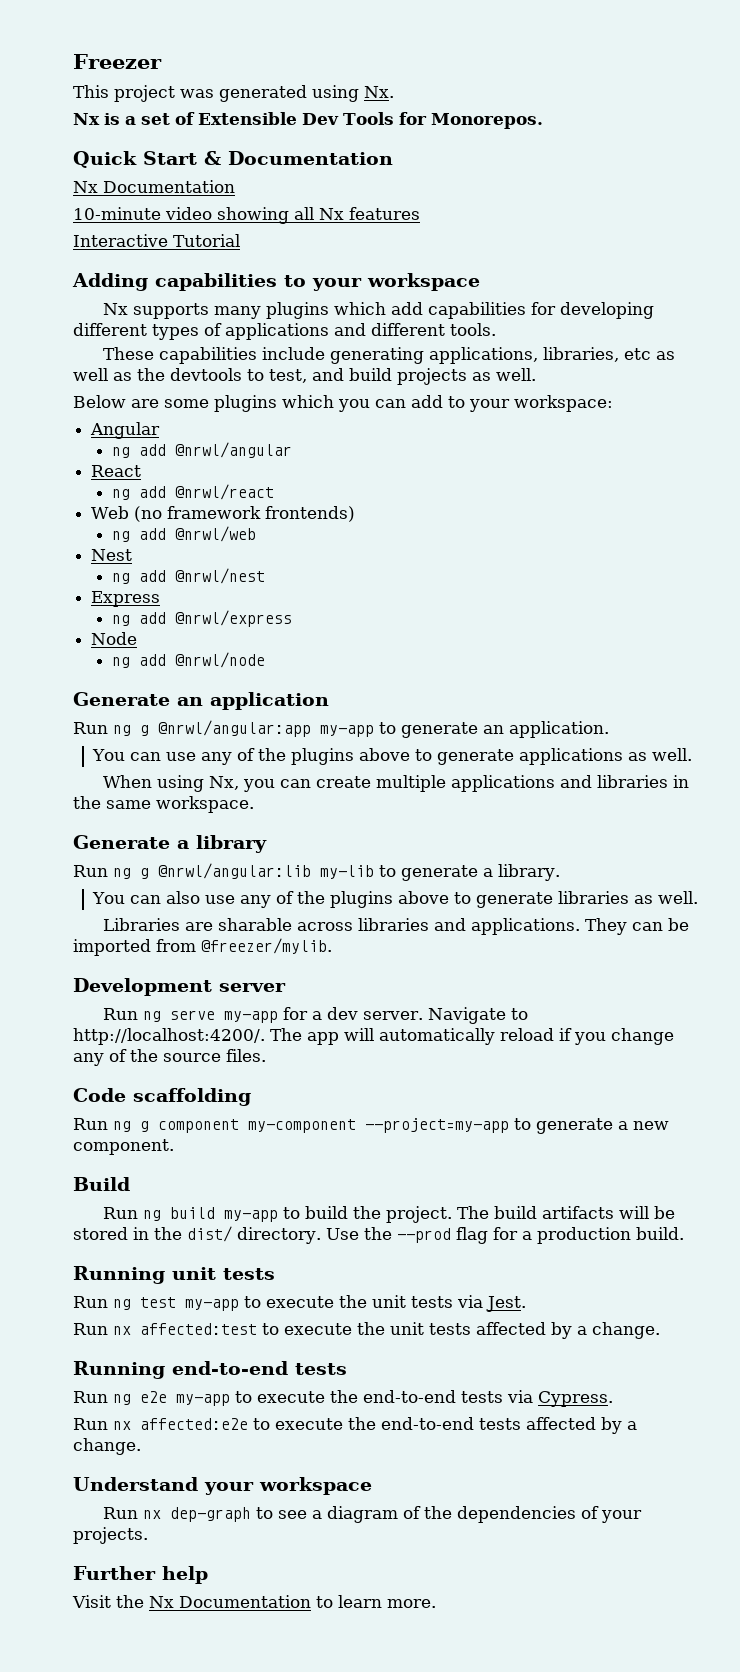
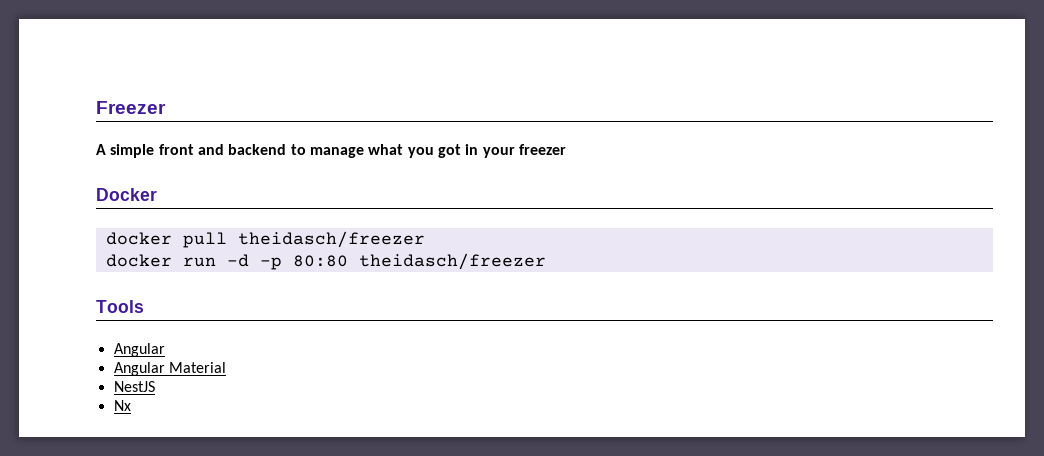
[73,85,394,102] [73,112,543,129] [73,151,393,168] [73,180,235,193] [73,207,420,224] [73,234,240,247] [72,273,480,291] [103,302,655,319] [73,323,496,340] [103,347,676,364] [73,368,536,385] [73,395,613,412] [90,422,161,439] [111,442,292,458] [91,465,142,477] [111,484,274,500] [91,506,356,522] [111,526,256,542] [91,549,133,561] [111,568,265,584] [91,591,161,607] [111,610,292,627] [91,632,138,645] [111,652,265,668] [73,692,329,710] [73,720,609,738] [92,748,693,765] [103,775,690,792] [73,796,254,813] [73,835,267,853] [73,863,560,881] [92,891,699,908] [103,918,690,935] [73,938,332,956] [73,978,286,996] [103,1007,529,1024] [73,1028,674,1045] [73,1049,266,1066] [73,1088,251,1106] [73,1118,669,1134] [73,1139,174,1155] [73,1177,130,1191] [103,1206,676,1223] [73,1226,684,1244] [73,1266,275,1284] [73,1295,526,1312] [73,1322,660,1339] [73,1361,347,1379] [73,1390,613,1407] [73,1417,637,1434] [73,1438,141,1455] [73,1477,372,1495] [103,1506,643,1523] [73,1527,148,1544] [73,1566,208,1584] [72,1595,436,1608] This project was generated using Nx. // Nx is a set of Extensible Dev Tools for Monorepos. // Quick Start & Documentation // Nx Documentation // 10-minute video showing all Nx features // Interactive Tutorial // Adding capabilities to your workspace // Nx supports many plugins which add capabilities for developing different types of applications and different tools. // These capabilities include generating applications, libraries, etc as well as the devtools to test, and build projects as well. // Below are some plugins which you can add to your workspace: // Angular // ng add @nrwl/angular // React // ng add @nrwl/react // Web (no framework frontends) // ng add @nrwl/web // Nest // ng add @nrwl/nest // Express // ng add @nrwl/express // Node // ng add @nrwl/node // Generate an application // Run ng g @nrwl/angular:app my-app to generate an application. // You can use any of the plugins above to generate applications as well. // When using Nx, you can create multiple applications and libraries in the same workspace. // Generate a library // Run ng g @nrwl/angular:lib my-lib to generate a library. // You can also use any of the plugins above to generate libraries as well. // Libraries are sharable across libraries and applications. They can be imported from @freezer/mylib. // Development server // Run ng serve my-app for a dev server. Navigate to http://localhost:4200/. The app will automatically reload if you change any of the source files. // Code scaffolding // Run ng g component my-component --project=my-app to generate a new component. // Build // Run ng build my-app to build the project. The build artifacts will be stored in the dist/ directory. Use the --prod flag for a production build. // Running unit tests // Run ng test my-app to execute the unit tests via Jest. // Run nx affected:test to execute the unit tests affected by a change. // Running end-to-end tests // Run ng e2e my-app to execute the end-to-end tests via Cypress. // Run nx affected:e2e to execute the end-to-end tests affected by a change. // Understand your workspace // Run nx dep-graph to see a diagram of the dependencies of your projects. // Further help // Visit the Nx Documentation to learn more. -> [96,144,566,158] [96,188,157,201] [105,231,425,248] [105,253,546,270] [96,300,144,313] [113,343,165,357] [113,362,226,376] [113,381,155,392] [113,400,131,411] A simple front and backend to manage what you got in your freezer // Docker // docker pull theidasch/freezer // docker run -d -p 80:80 theidasch/freezer // Tools // Angular // Angular Material // NestJS // Nx

